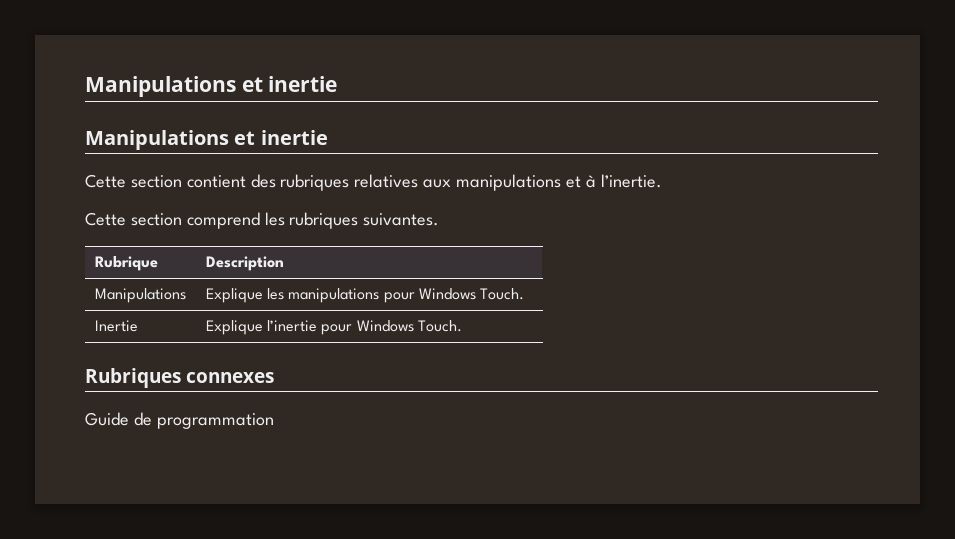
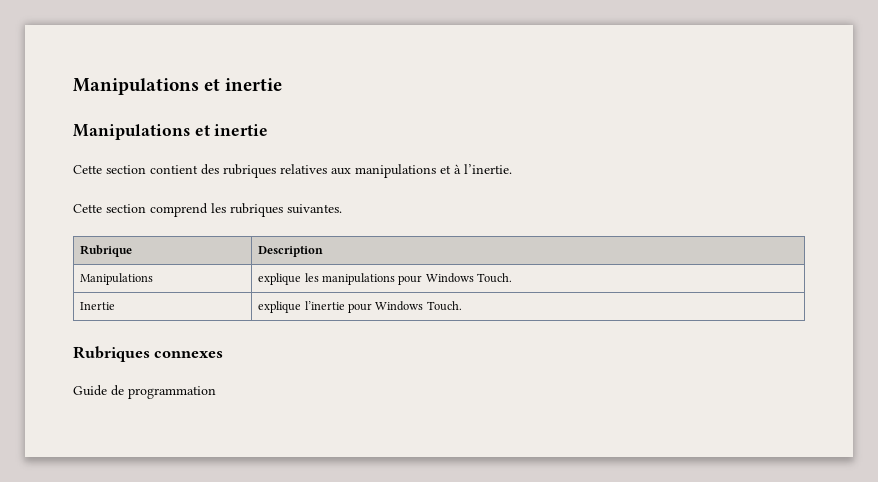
[205,288,263,303] Explique -> [258,273,302,285] explique
[205,320,263,335] Explique -> [258,301,302,313] explique

